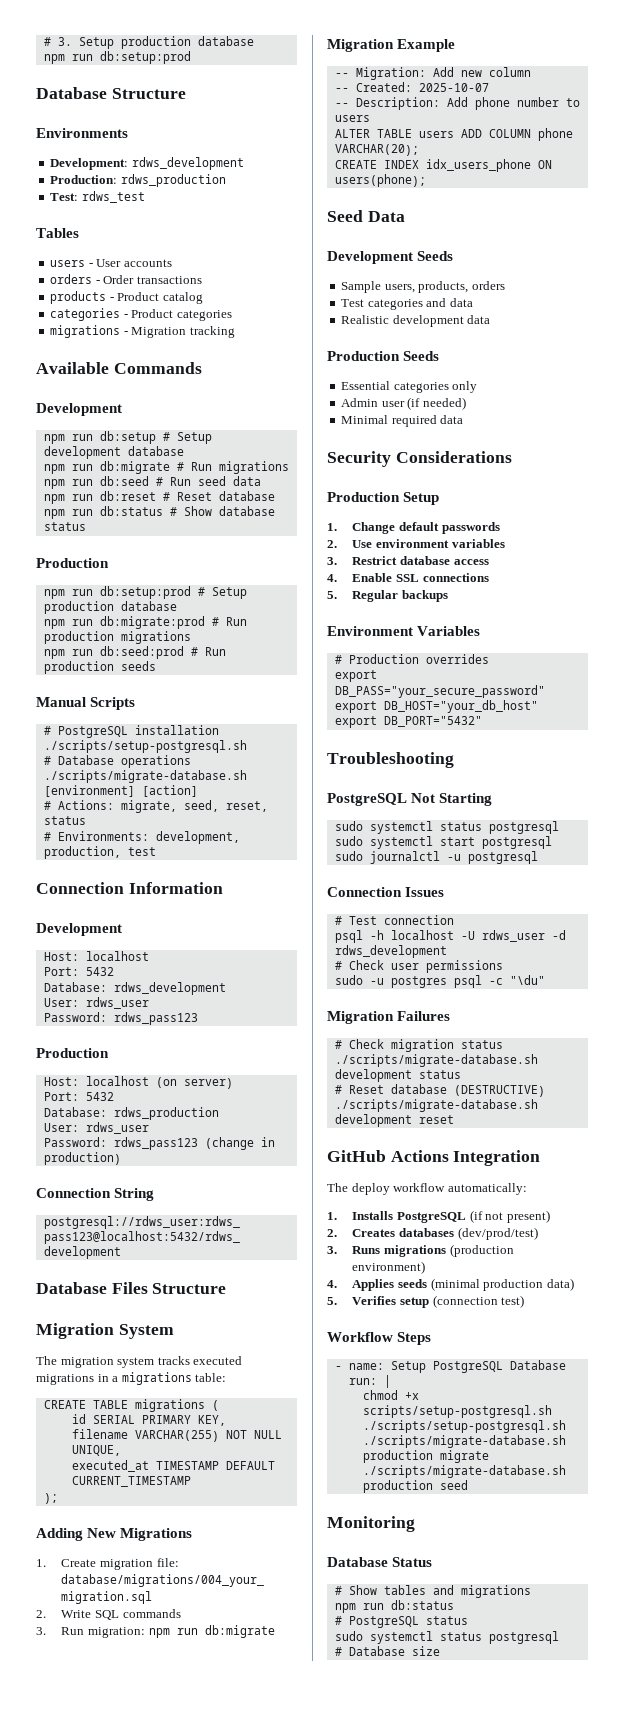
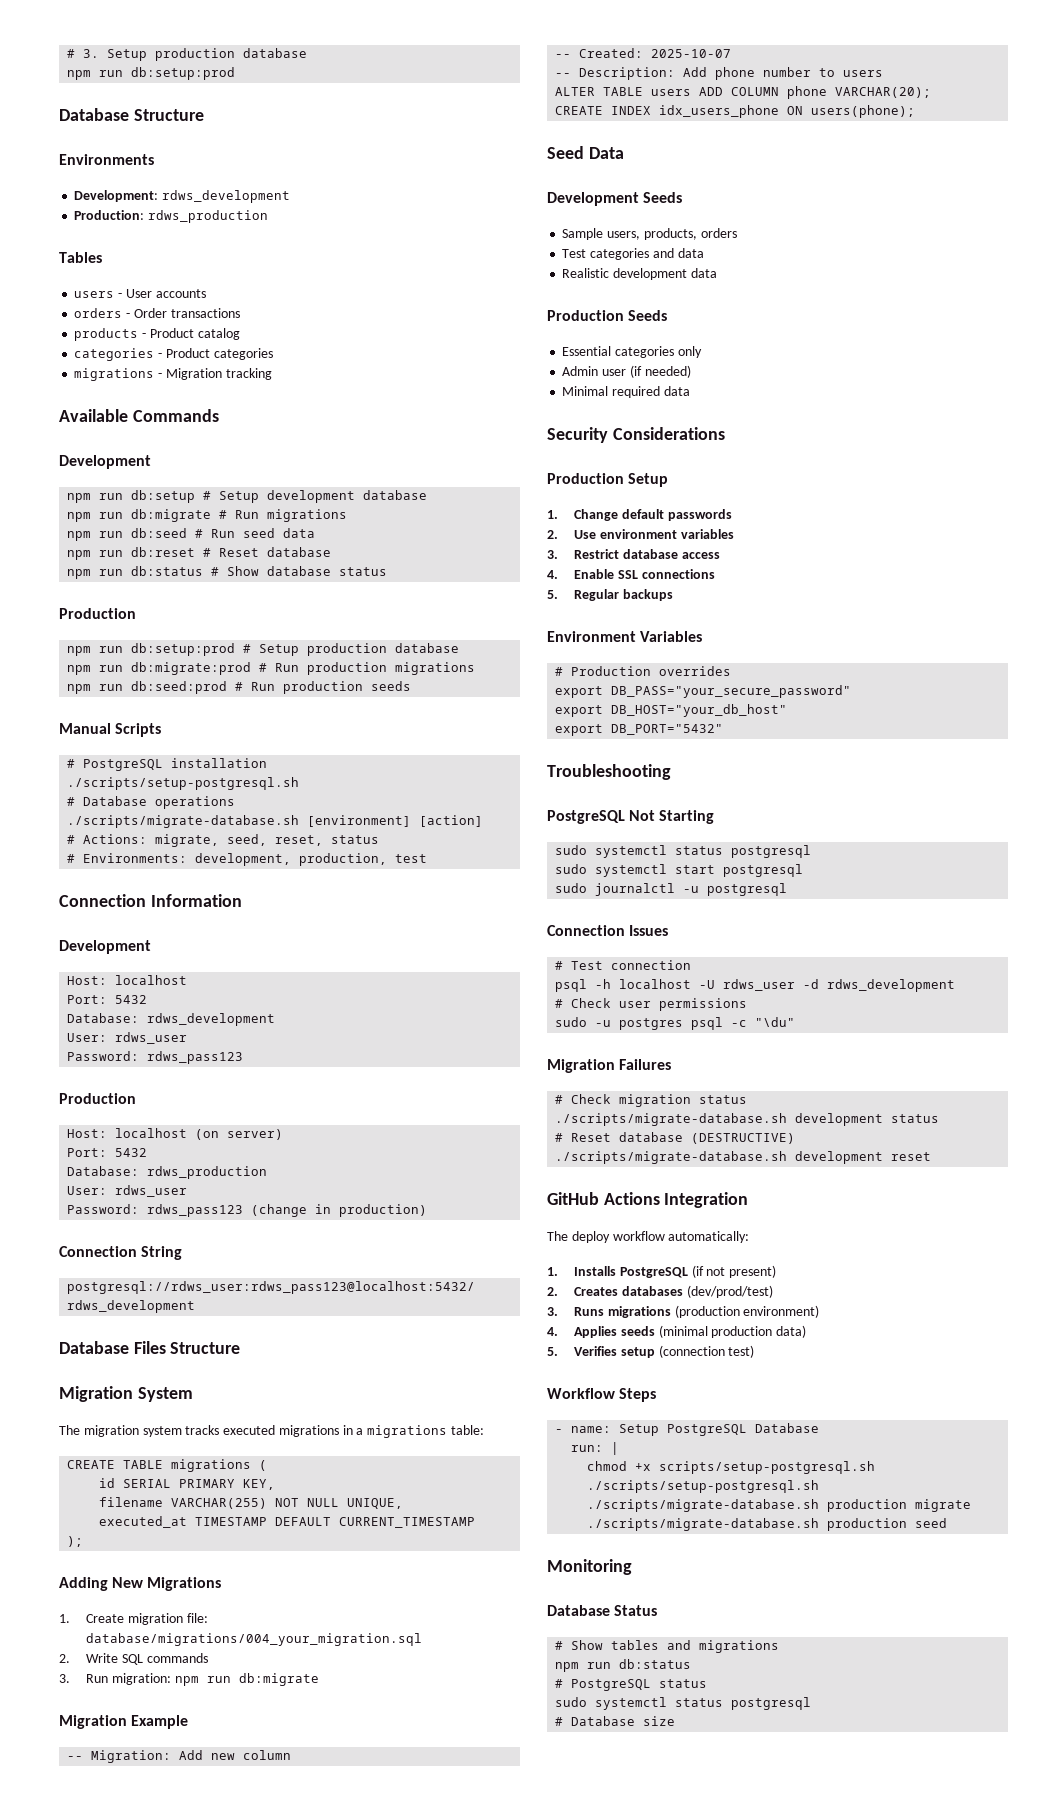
[50,191,145,203] // Test: rdws_test -> (269, 216) none

